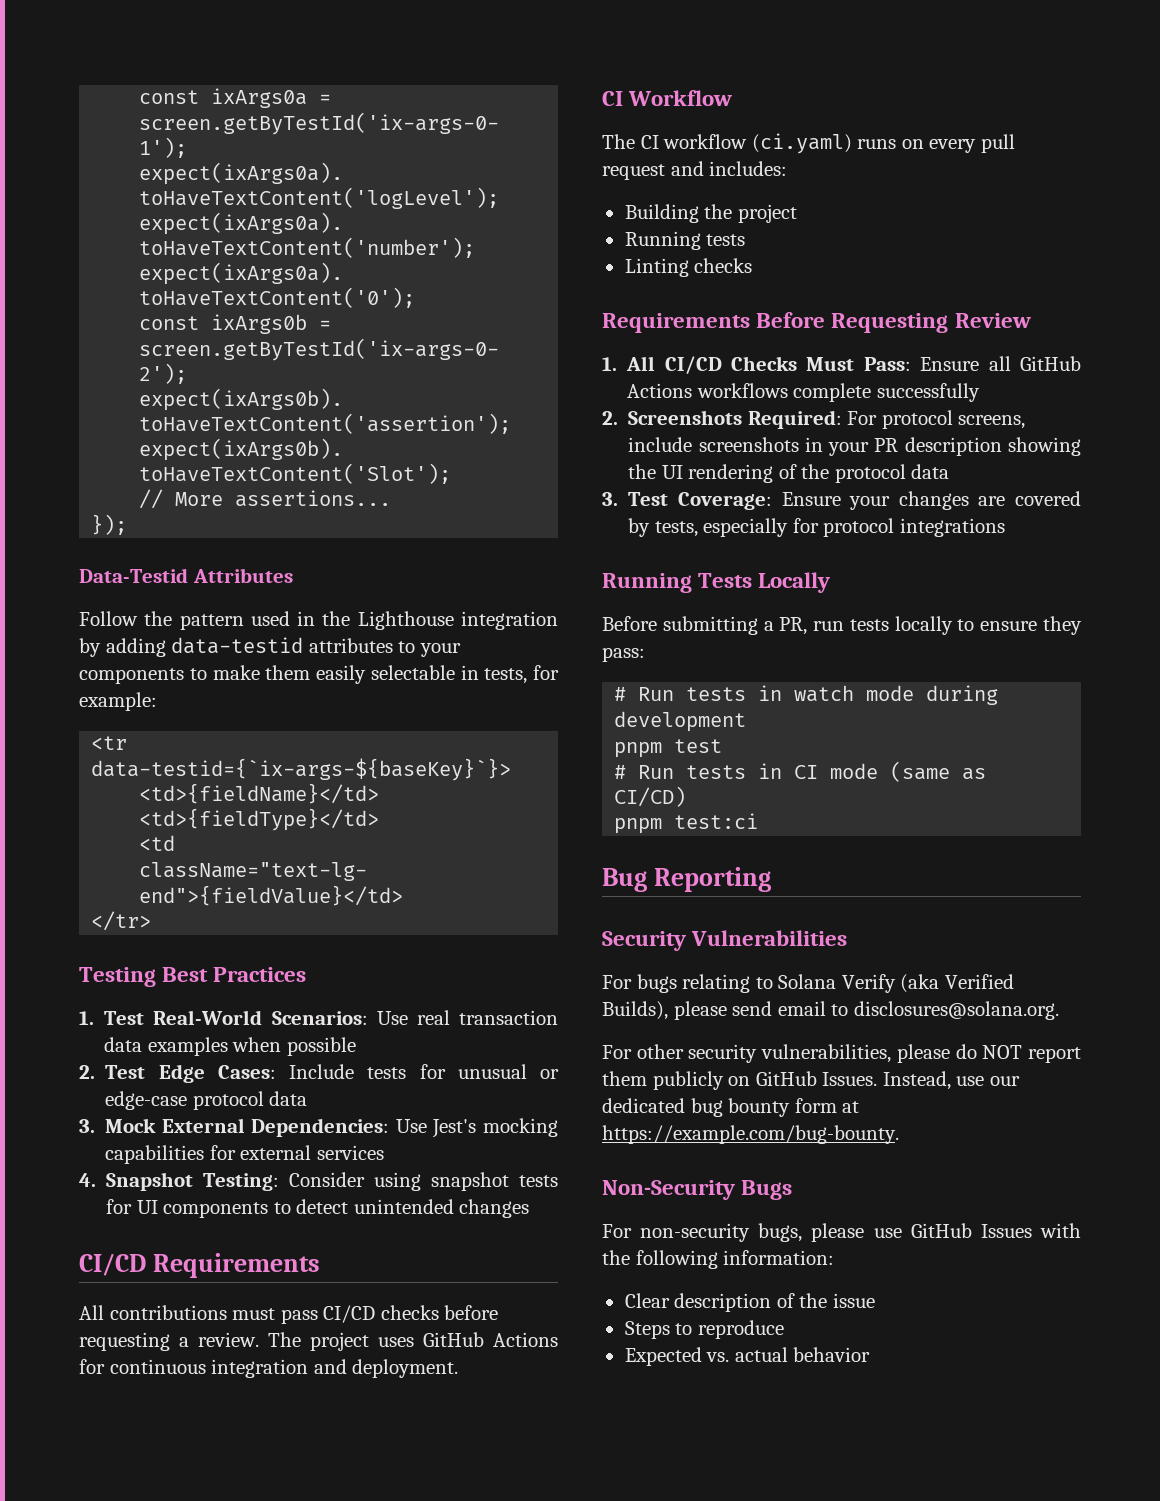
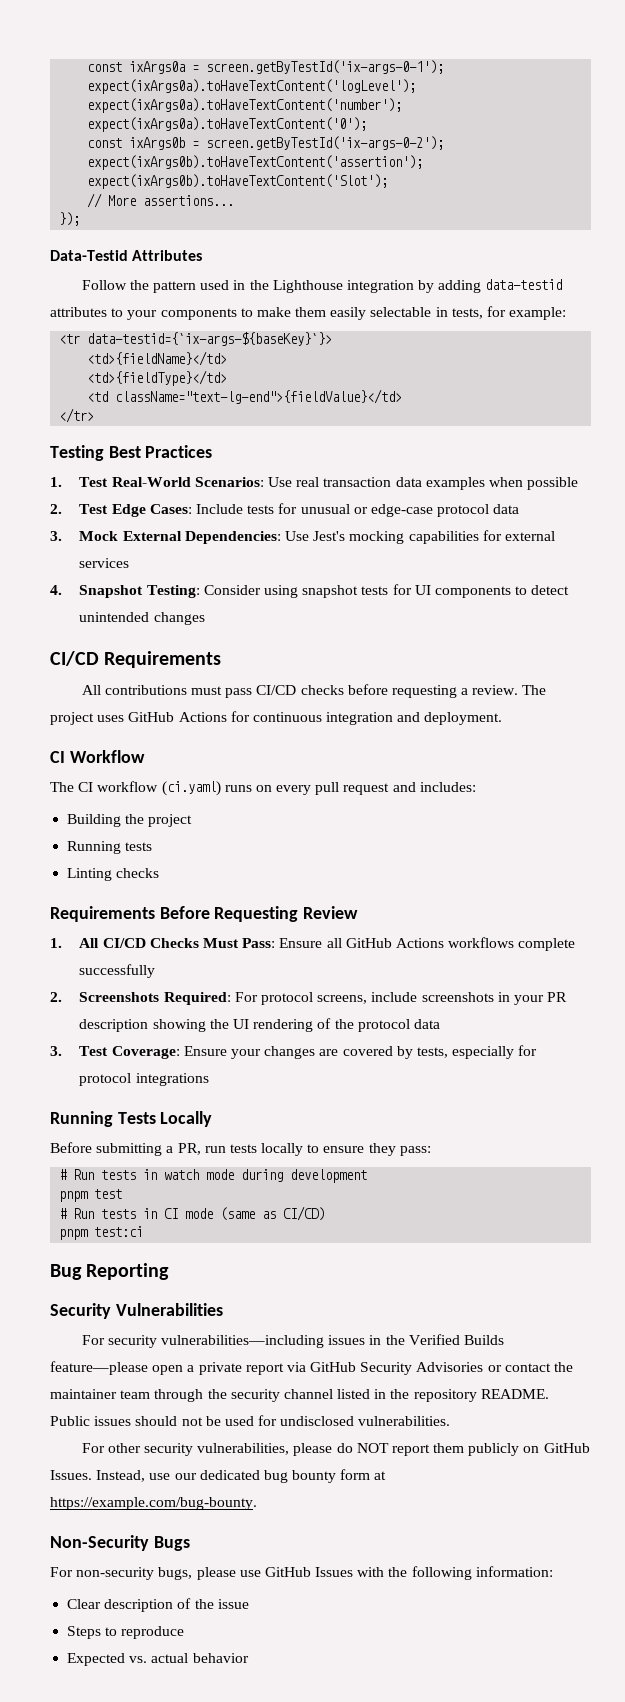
[636,974,1014,993] [602,1001,1059,1020] bugs relating to Solana Verify (aka Verified Builds), please send email to disclosures@solana.org. -> [107,1334,504,1348] [50,1361,574,1375] [50,1389,549,1402] [50,1415,451,1426] security vulnerabilities—including issues in the Verified Builds feature—please open a private report via GitHub Security Advisories or contact the maintainer team through the security channel listed in the repository README. Public issues should not be used for undisclosed vulnerabilities.

